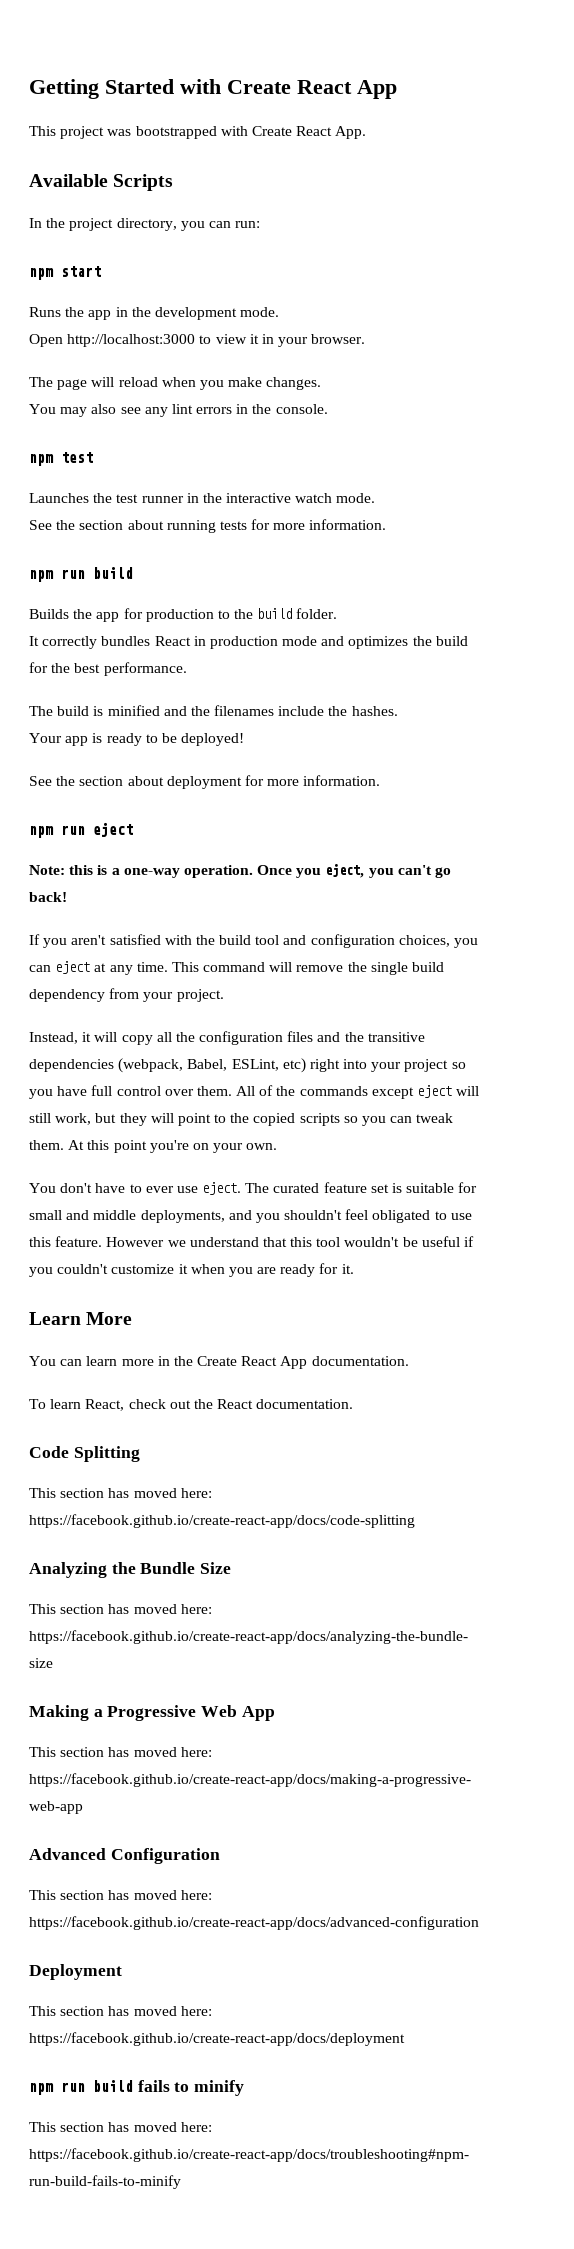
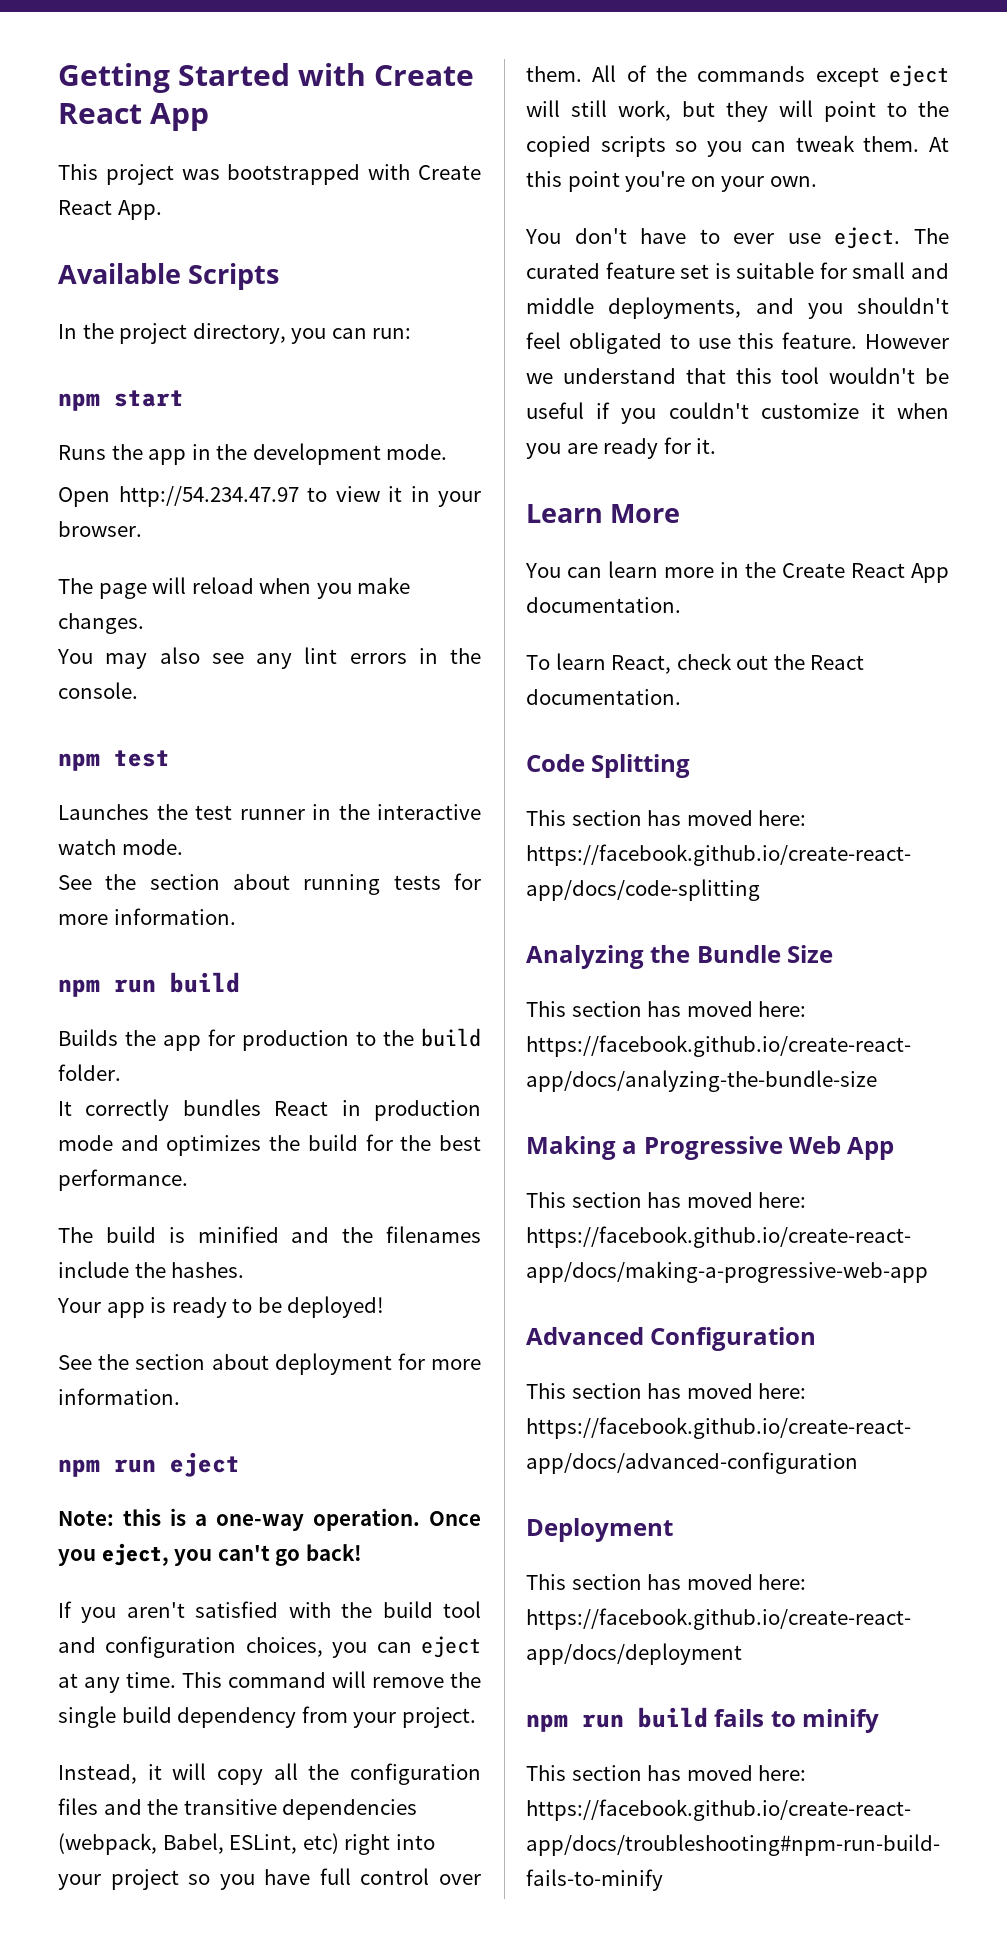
[67,334,196,347] http://localhost:3000 -> [118,486,299,507] http://54.234.47.97

